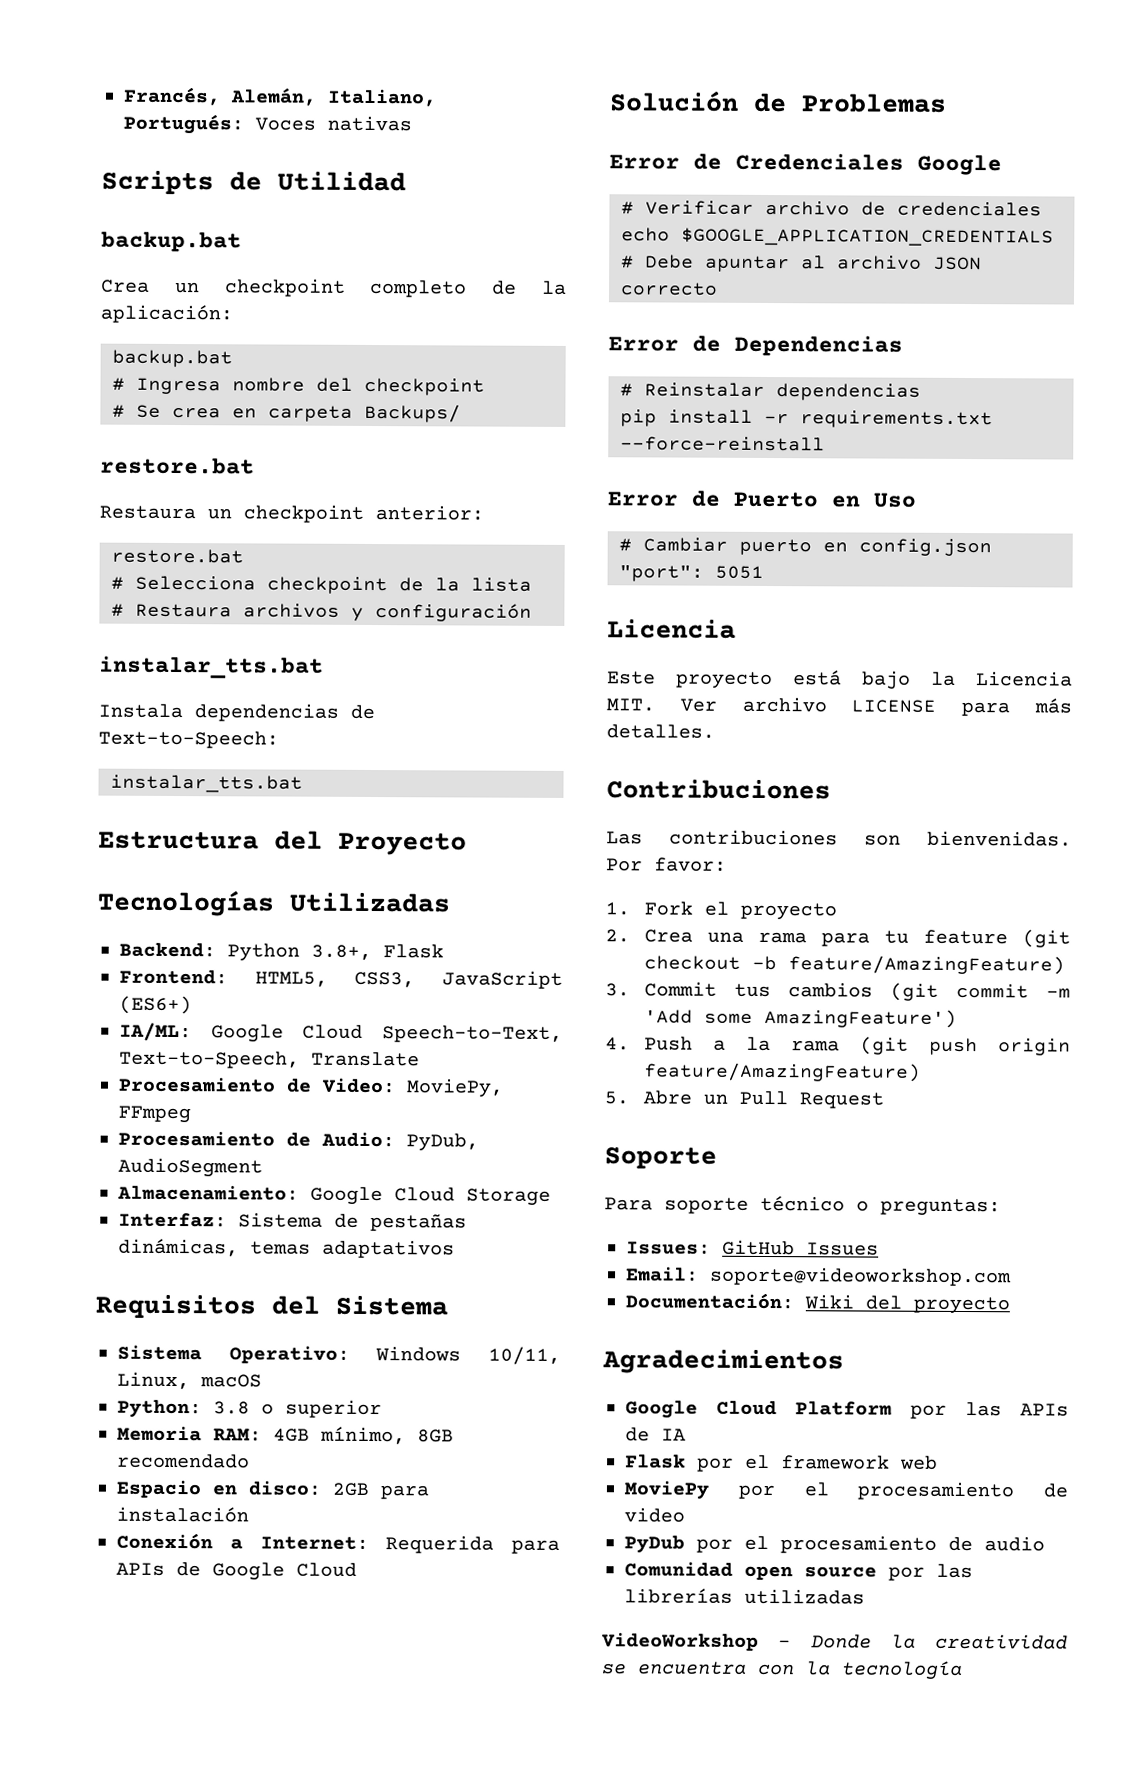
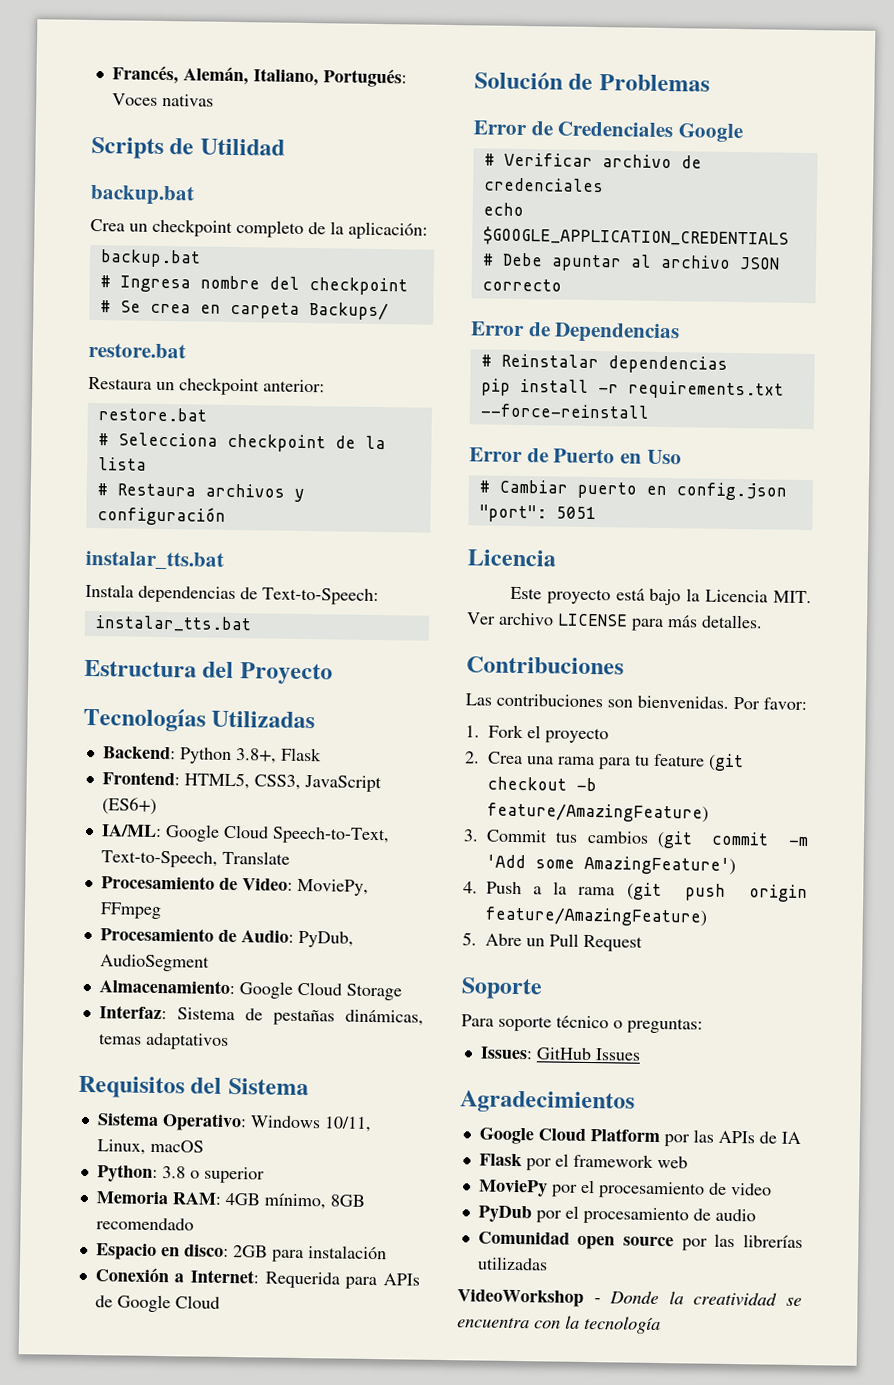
[626,1266,1012,1287] [625,1292,1010,1315] // Email: soporte@videoworkshop.com // Documentación: Wiki del proyecto -> (641, 1054) none

